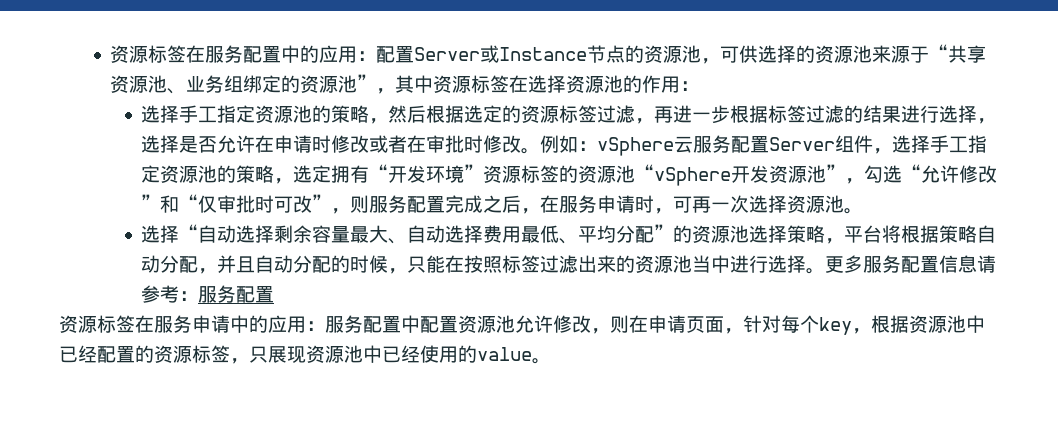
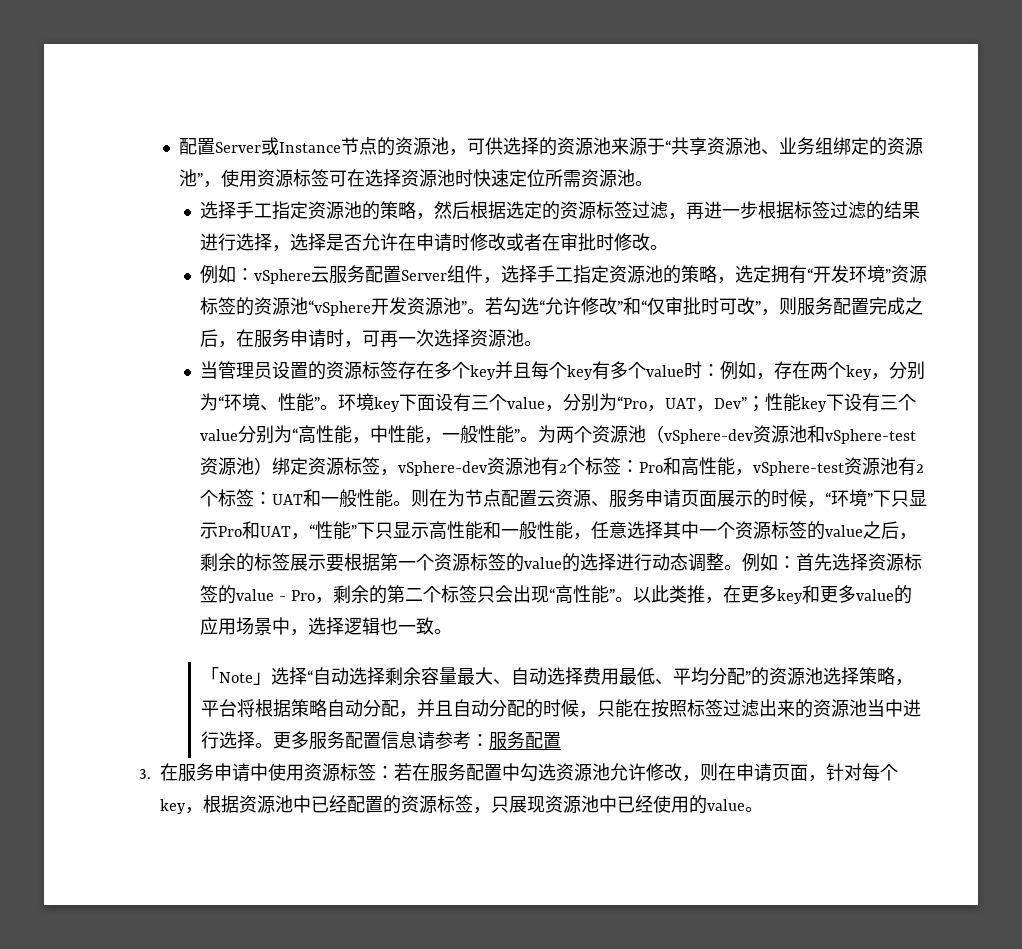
[110,45,377,63] 资源标签在服务配置中的应用： -> (179, 146) none
[395,75,510,93] 其中资源标签 -> [221,169,348,188] 使用资源标签可
[623,75,700,93] 的作用： -> [455,169,654,188] 时快速定位所需资源池。
(541, 151) none -> (668, 247) //
[845,178,865,184] ， -> [466,297,503,315] 。若
(864, 211) none -> [199,361,925,380] [199,393,916,412] [199,425,916,444] [199,457,924,476] [199,489,927,508] [199,521,917,540] [199,553,922,572] [199,585,912,604] [199,617,452,636] [200,667,271,685] 当管理员设置的资源标签存在多个key并且每个key有多个value时：例如，存在两个key，分别为“环境、性能”。环境key下面设有三个value，分别为“Pro，UAT，Dev”；性能key下设有三个value分别为“高性能，中性能，一般性能”。为两个资源池（vSphere-dev资源池和vSphere-test资源池）绑定资源标签，vSphere-dev资源池有2个标签：Pro和高性能，vSphere-test资源池有2个标签：UAT和一般性能。则在为节点配置云资源、服务申请页面展示的时候，“环境”下只显示Pro和UAT，“性能”下只显示高性能和一般性能，任意选择其中一个资源标签的value之后，剩余的标签展示要根据第一个资源标签的value的选择进行动态调整。例如：首先选择资源标签的value - Pro，剩余的第二个标签只会出现“高性能”。以此类推，在更多key和更多value的应用场景中，选择逻辑也一致。 // 「Note」
[59,315,135,333] 资源标签 -> [139,769,151,779] 3.
[249,315,458,333] 的应用：服务配置中配置 -> [268,763,556,782] 使用资源标签：若在服务配置中勾选

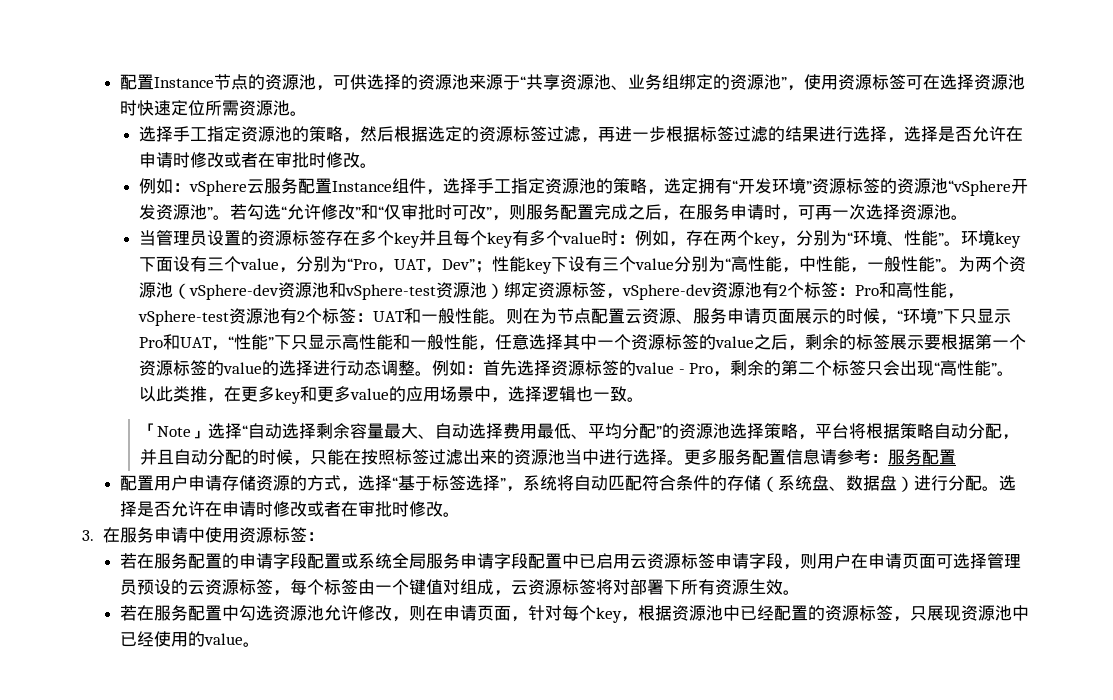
[179,137,280,155] 配置Server或 -> [119,74,154,90] 配置
[400,270,447,281] Server -> [332,181,393,192] Instance
(561, 740) none -> [119,475,1016,492] [119,501,460,517] // 配置用户申请存储资源的方式，选择“基于标签选择”，系统将自动匹配符合条件的存储（系统盘、数据盘）进行分配。选择是否允许在申请时修改或者在审批时修改。
(394, 772) none -> [119,553,1021,570] [119,579,800,596] // 若在服务配置的申请字段配置或系统全局服务申请字段配置中已启用云资源标签申请字段，则用户在申请页面可选择管理员预设的云资源标签，每个标签由一个键值对组成，云资源标签将对部署下所有资源生效。 //

